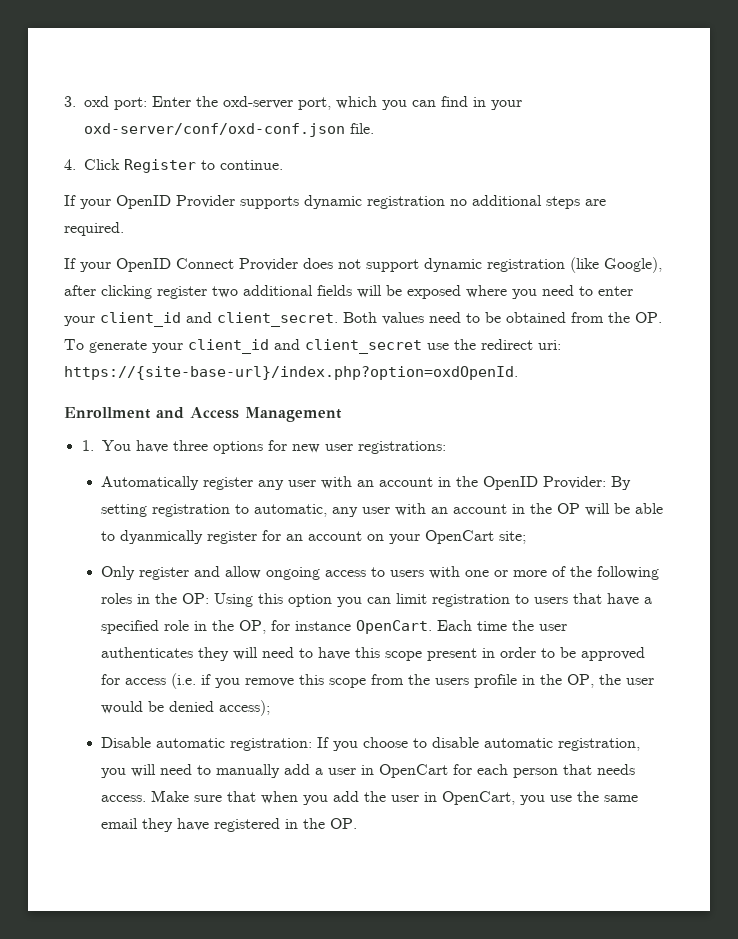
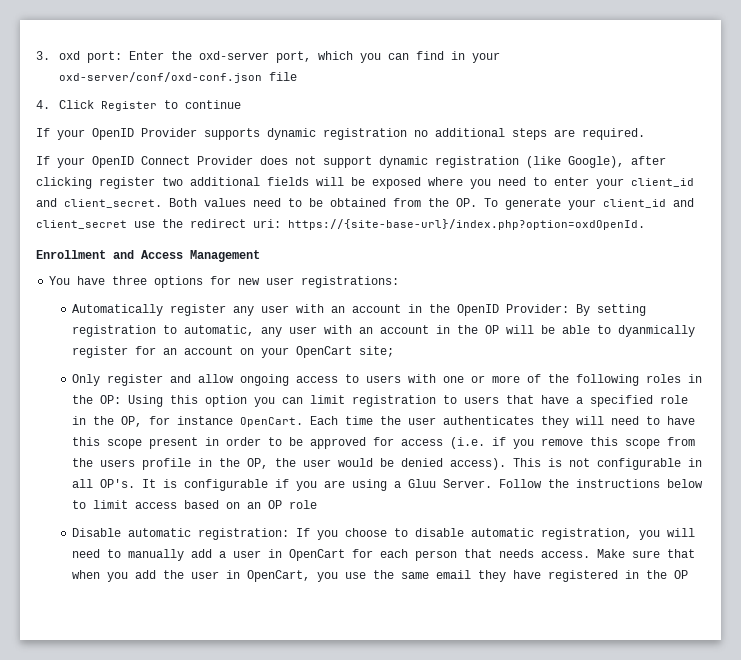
[350,123,374,134] file. -> [268,72,297,81] file
[220,160,283,170] continue. -> [184,100,241,109] continue
[81,440,94,451] 1. -> (260, 256) none
[218,700,270,716] access); -> [449,458,702,470] [71,479,703,491] [71,500,317,509] access). This is not configurable in all OP's. It is configurable if you are using a Gluu Server. Follow the instructions below to limit access based on an OP role
[329,818,357,829] OP. -> [673,570,688,579] OP

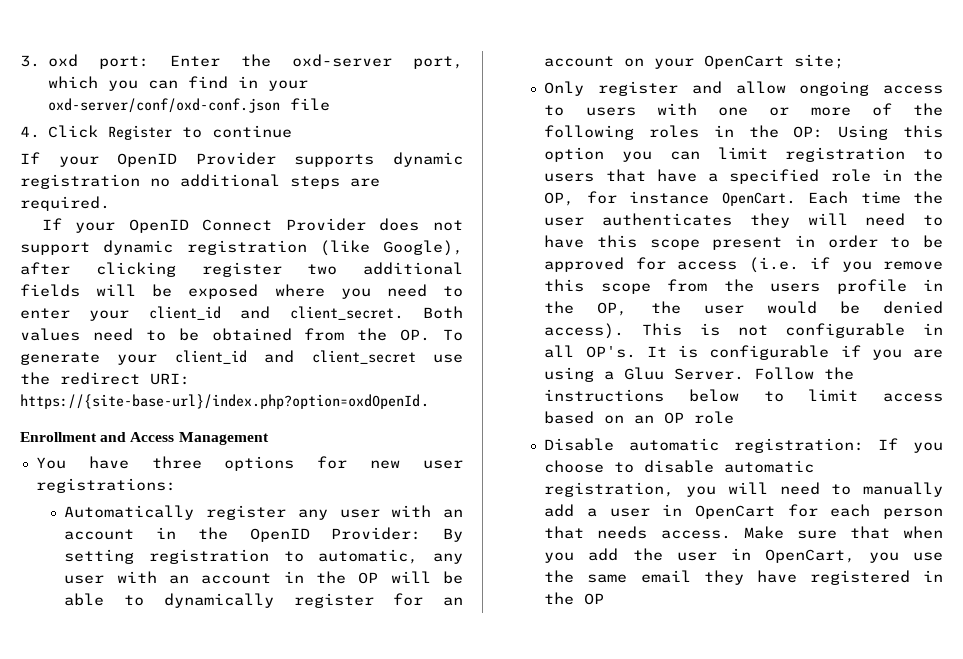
[253,219,281,228] uri: -> [150,373,190,385] URI:
[617,325,695,337] dyanmically -> [163,593,274,608] dynamically

